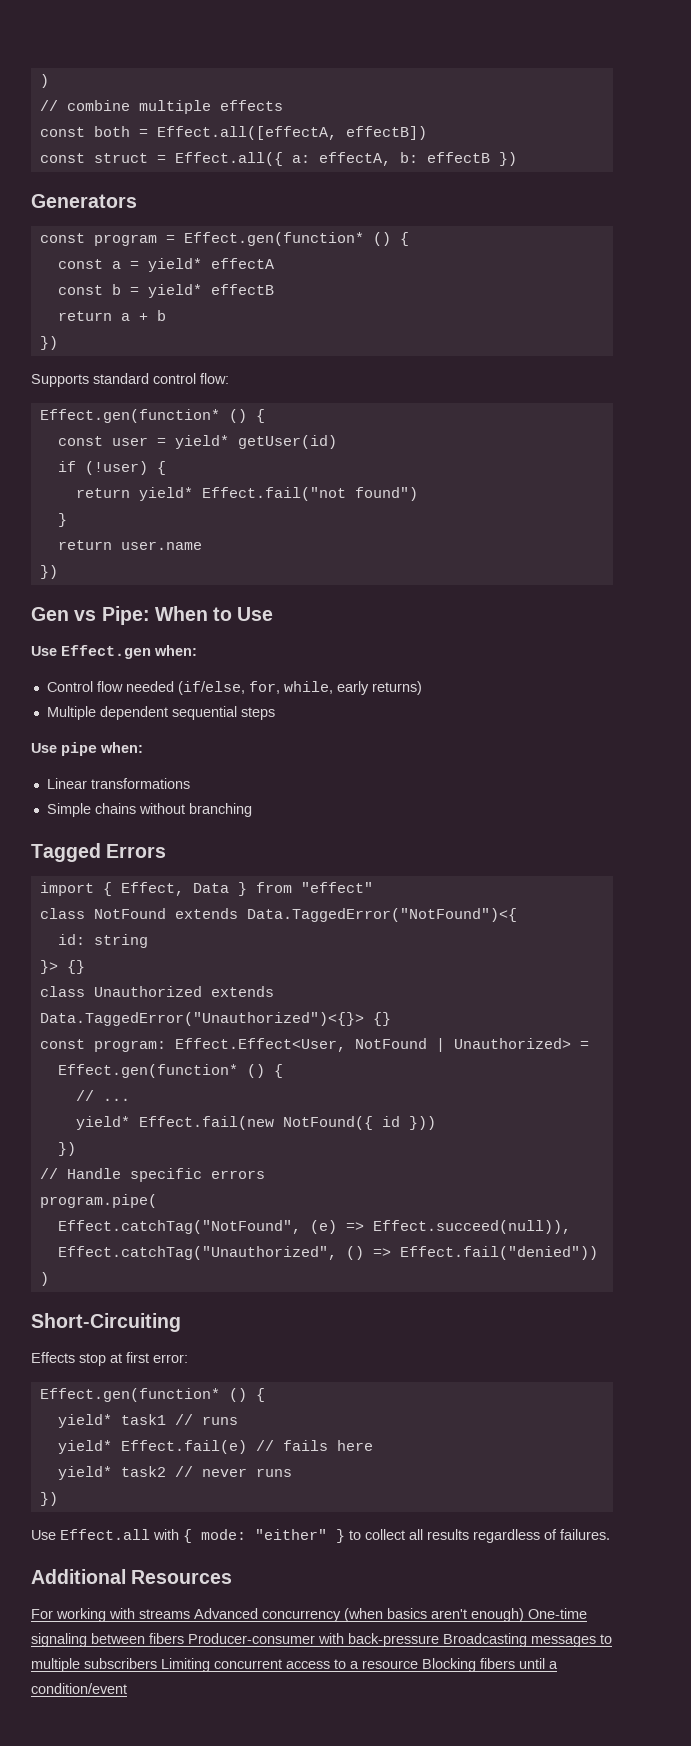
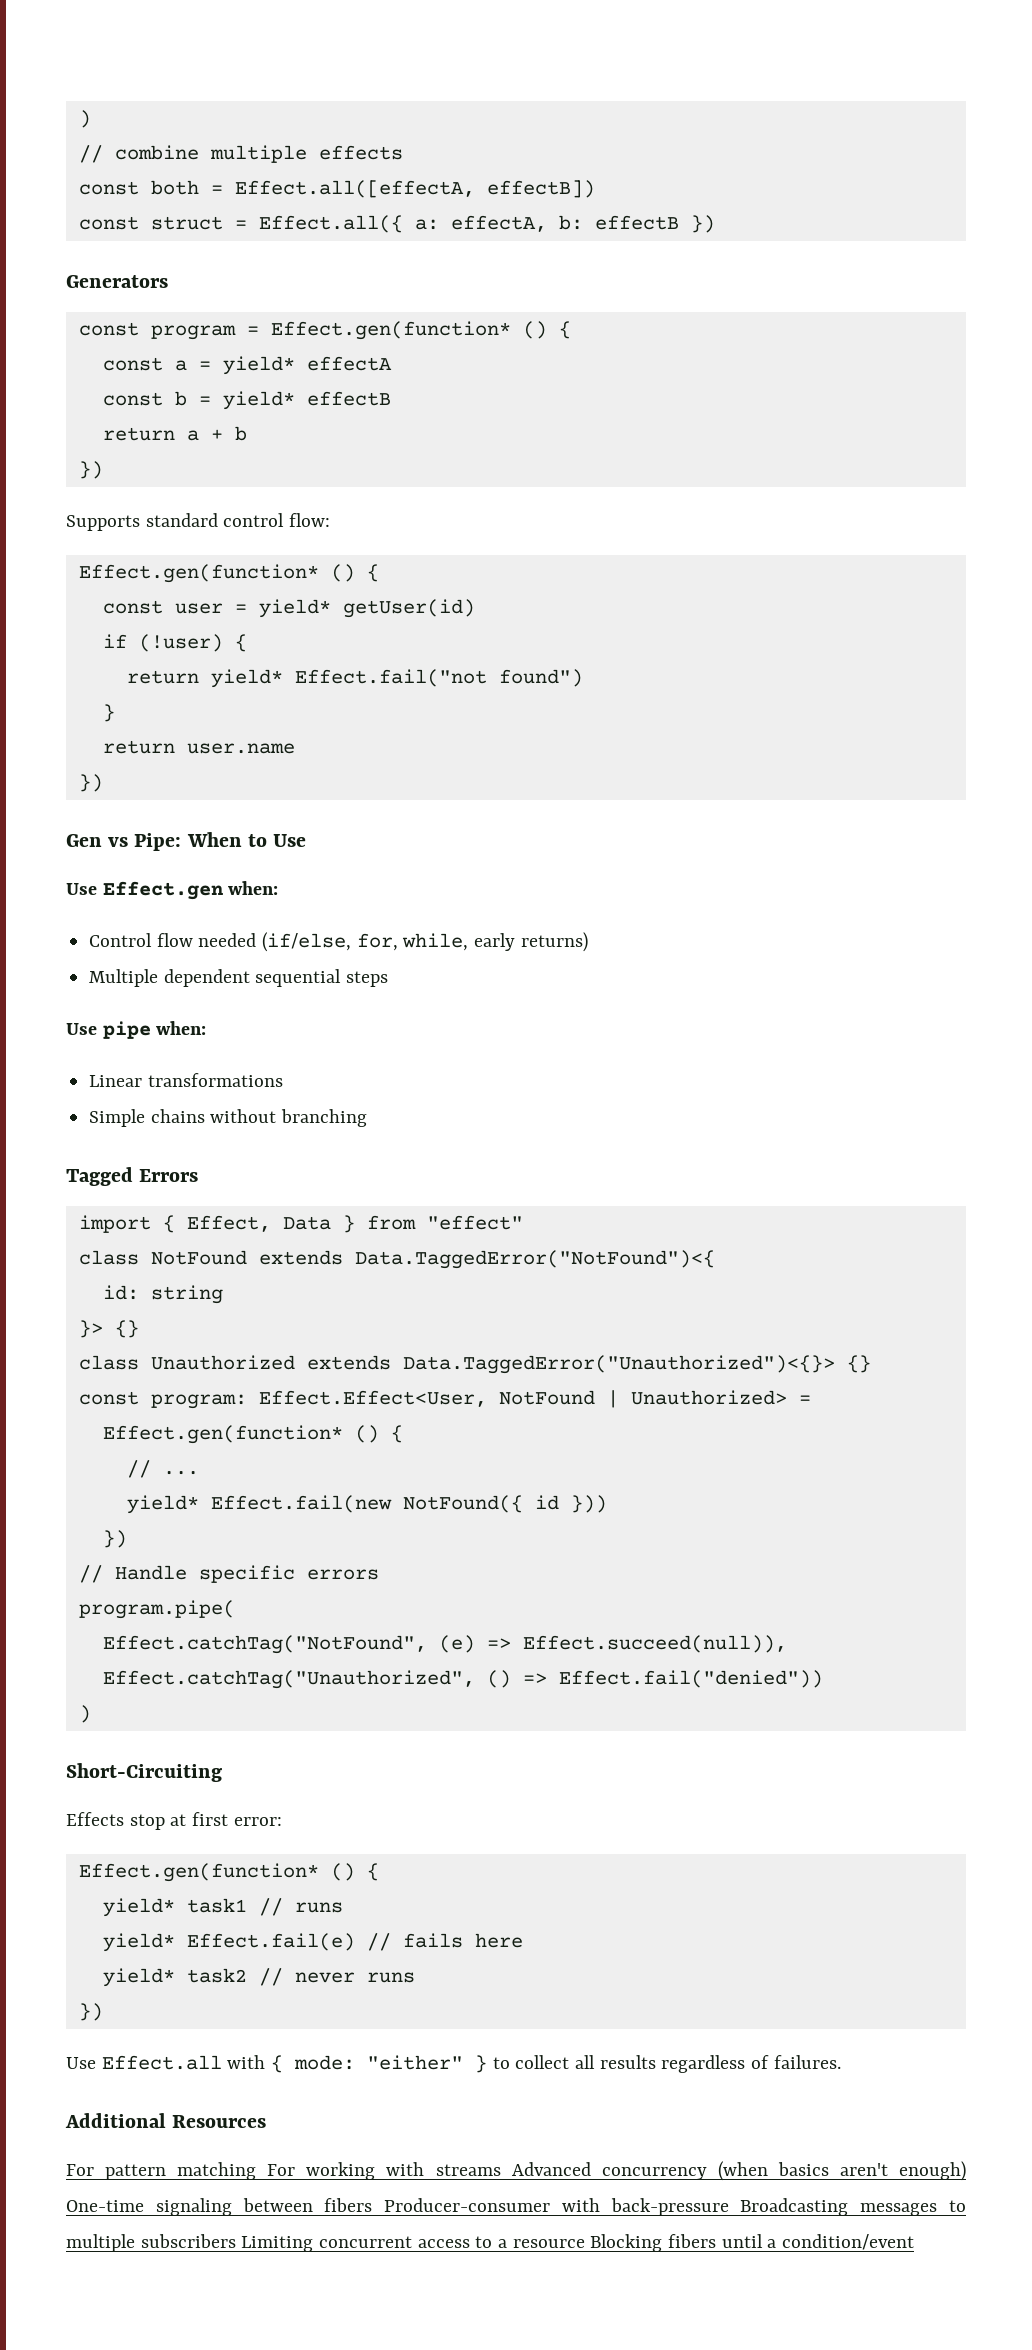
(53, 1614) none -> [105,2162,296,2180] pattern matching For

